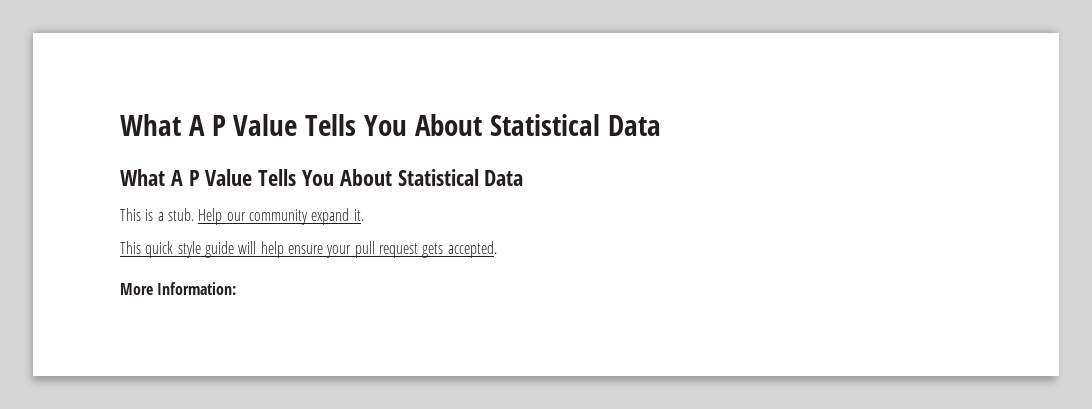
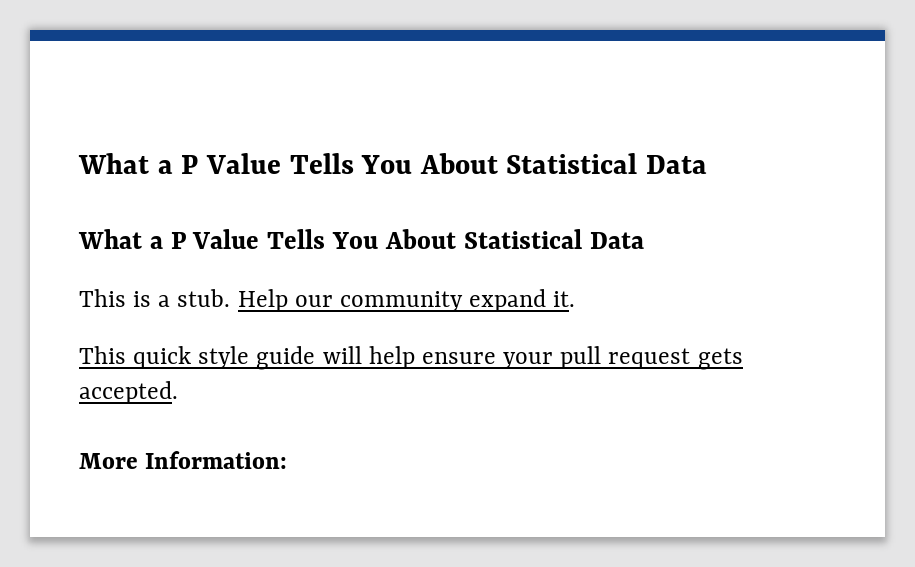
[120,114,205,136] What A -> [78,153,173,174] What a
[170,170,183,186] A -> [149,236,163,249] a

